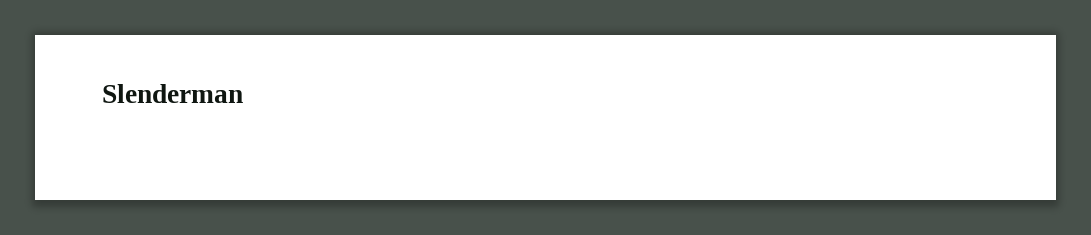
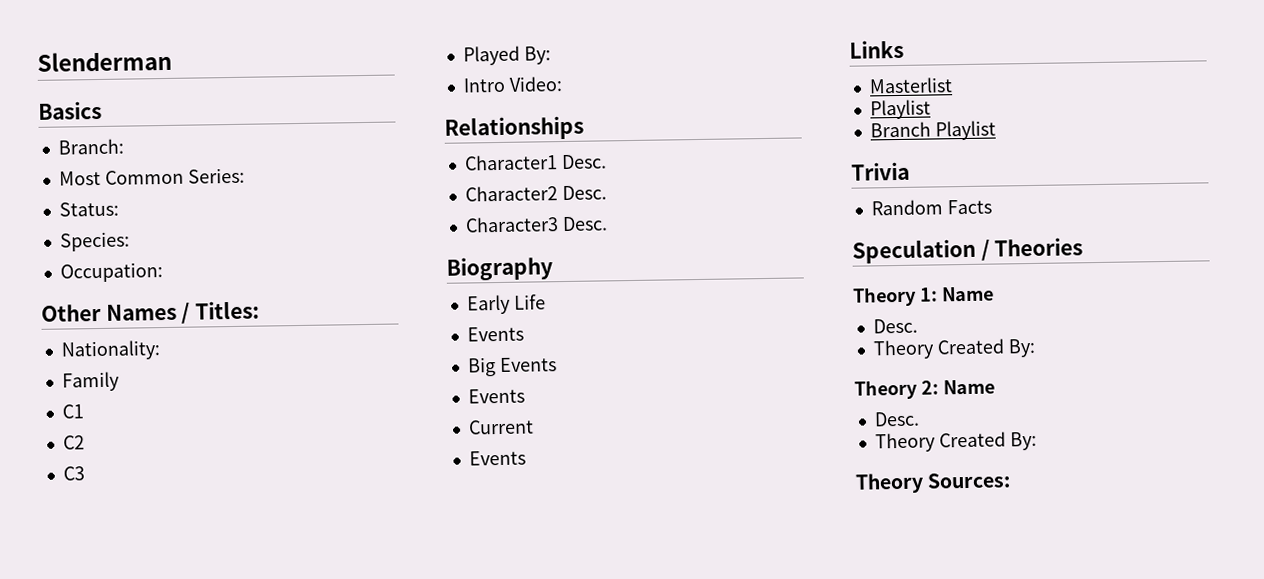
(243, 93) none -> [38,100,102,120] [57,138,124,155] [58,167,245,186] [58,201,119,217] [59,231,130,252] [59,262,163,283] [41,300,261,324] [60,340,160,361] [61,371,120,392] [61,404,84,419] [62,435,85,450] [62,466,85,481] [462,45,551,66] [462,76,563,93] [444,115,584,141] [463,154,607,171] [464,185,607,202] [464,216,608,233] [446,256,553,281] [466,294,546,315] [466,326,524,342] [467,357,557,377] [467,388,525,404] [467,419,534,435] [468,450,526,466] [849,39,904,59] [868,77,953,94] [869,99,931,120] [869,120,996,141] [851,161,910,181] [870,199,992,216] [852,237,1084,264] [852,286,994,307] [872,318,918,334] [872,338,1036,360] [854,379,995,400] [873,411,920,427] [874,431,1037,453] [855,472,1012,494] // Basics // Branch: // Most Common Series: // Status: // Species: // Occupation: // Other Names / Titles: // Nationality: // Family // C1 // C2 // C3 // Played By: // Intro Video: // Relationships // Character1 Desc. // Character2 Desc. // Character3 Desc. // Biography // Early Life // Events // Big Events // Events // Current // Events // Links // Masterlist // Playlist // Branch Playlist // Trivia // Random Facts // Speculation / Theories // Theory 1: Name // Desc. // Theory Created By: // Theory 2: Name // Desc. // Theory Created By: // Theory Sources:

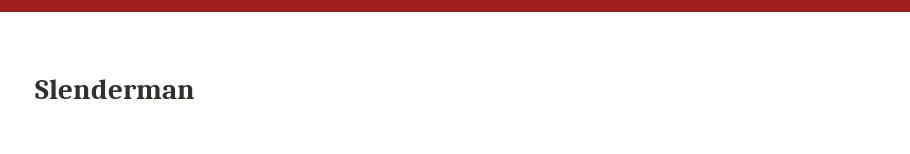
[38,100,102,120] [57,138,124,155] [58,167,245,186] [58,201,119,217] [59,231,130,252] [59,262,163,283] [41,300,261,324] [60,340,160,361] [61,371,120,392] [61,404,84,419] [62,435,85,450] [62,466,85,481] [462,45,551,66] [462,76,563,93] [444,115,584,141] [463,154,607,171] [464,185,607,202] [464,216,608,233] [446,256,553,281] [466,294,546,315] [466,326,524,342] [467,357,557,377] [467,388,525,404] [467,419,534,435] [468,450,526,466] [849,39,904,59] [868,77,953,94] [869,99,931,120] [869,120,996,141] [851,161,910,181] [870,199,992,216] [852,237,1084,264] [852,286,994,307] [872,318,918,334] [872,338,1036,360] [854,379,995,400] [873,411,920,427] [874,431,1037,453] [855,472,1012,494] // Basics // Branch: // Most Common Series: // Status: // Species: // Occupation: // Other Names / Titles: // Nationality: // Family // C1 // C2 // C3 // Played By: // Intro Video: // Relationships // Character1 Desc. // Character2 Desc. // Character3 Desc. // Biography // Early Life // Events // Big Events // Events // Current // Events // Links // Masterlist // Playlist // Branch Playlist // Trivia // Random Facts // Speculation / Theories // Theory 1: Name // Desc. // Theory Created By: // Theory 2: Name // Desc. // Theory Created By: // Theory Sources: -> (195, 89) none

